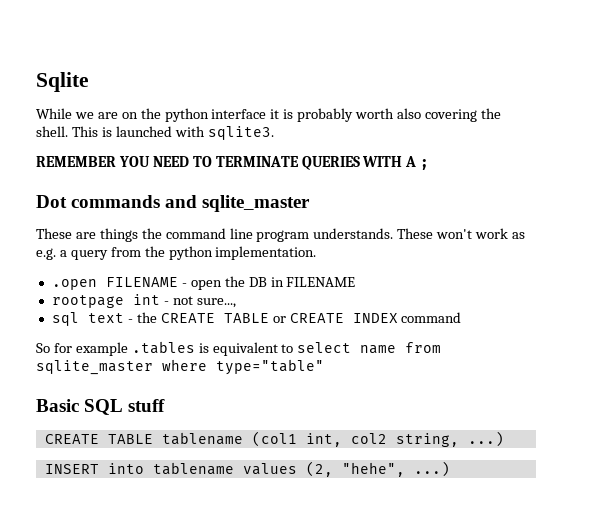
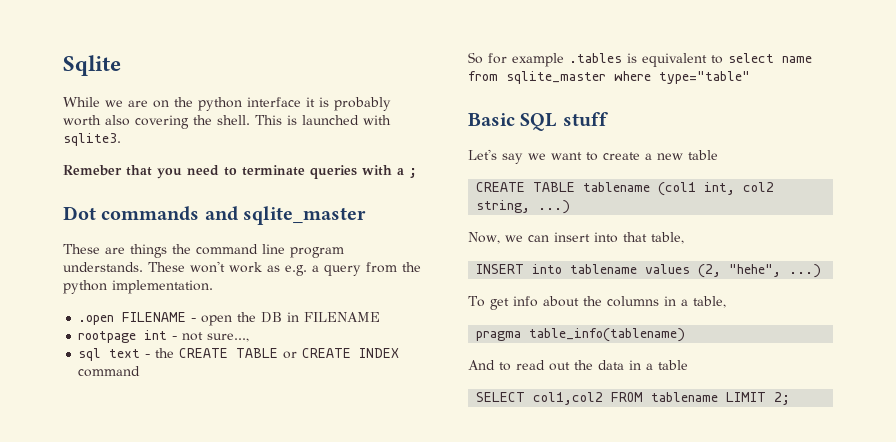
[36,156,417,170] REMEMBER YOU NEED TO TERMINATE QUERIES WITH A -> [63,165,404,179] Remeber that you need to terminate queries with a
(166, 405) none -> [468,149,718,164] // Let's say we want to create a new table
(504, 439) none -> [468,232,684,244] // Now, we can insert into that table,
(450, 469) none -> [468,296,726,310] [476,328,686,342] [468,360,688,371] [476,392,791,405] // To get info about the columns in a table, // pragma table_info(tablename) // And to read out the data in a table // SELECT col1,col2 FROM tablename LIMIT 2;

